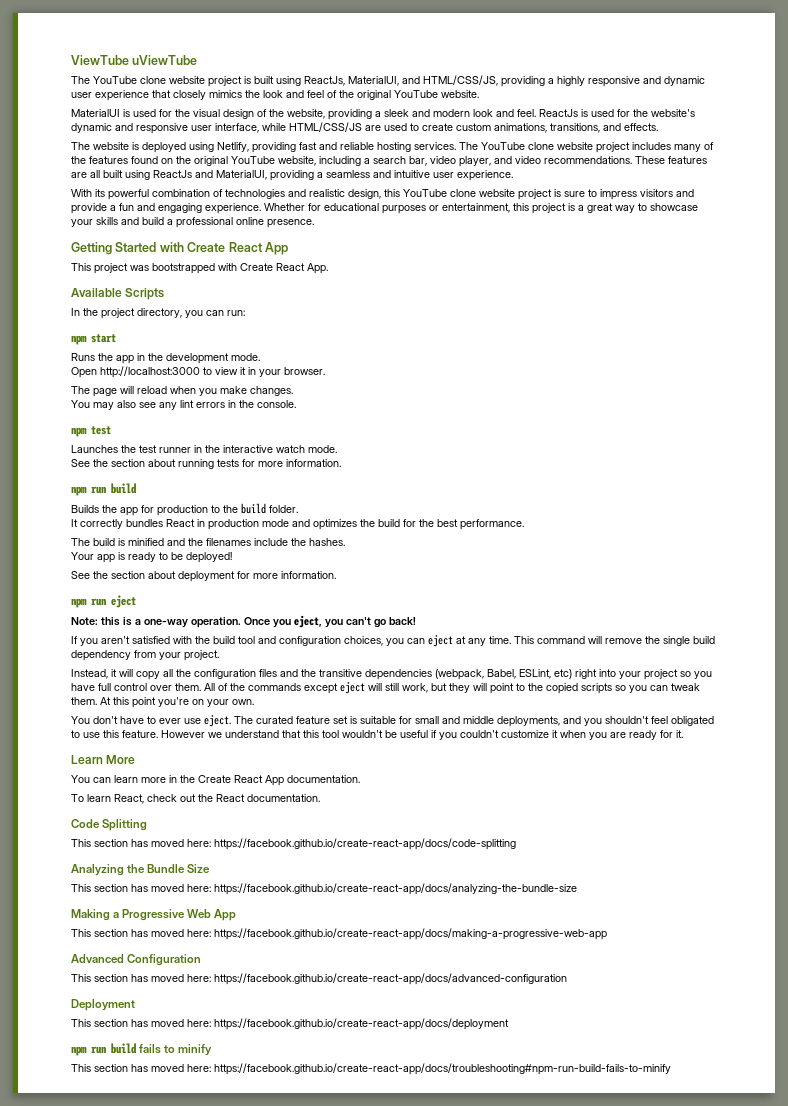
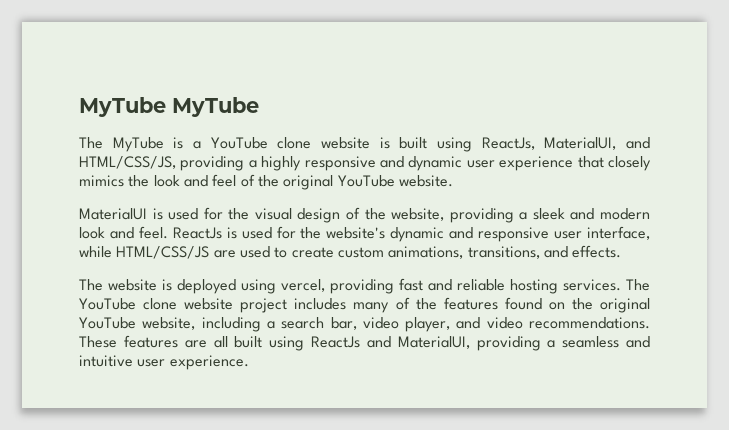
[71,55,198,65] [71,76,242,87] ViewTube uViewTube // The YouTube clone website project -> [79,97,259,117] [79,137,370,152] MyTube MyTube // The MyTube is a YouTube clone website
[217,142,249,152] Netlify, -> [281,279,325,292] vercel,
[71,189,694,200] [71,203,698,214] [71,217,314,228] [71,242,288,255] [71,263,328,274] [71,288,165,300] [71,308,245,319] [71,334,116,345] [71,353,260,364] [71,366,325,378] [71,386,293,397] [71,400,296,410] [71,426,111,437] [71,445,337,453] [71,459,341,469] [71,483,136,496] [71,503,298,516] [71,519,524,530] [71,538,345,546] [71,552,232,563] [71,571,336,582] [71,595,136,608] [71,615,416,628] [71,635,715,647] [71,650,219,661] [71,669,712,680] [71,682,700,694] [71,697,254,708] [71,715,714,727] [71,730,683,740] [71,755,136,764] [71,775,360,786] [71,794,320,804] [71,819,148,831] [71,838,516,850] [71,864,211,876] [71,883,577,895] [71,909,237,921] [71,928,607,940] [71,954,202,966] [71,973,567,985] [71,999,135,1011] [71,1018,509,1030] [71,1043,213,1056] [71,1063,671,1075] // With its powerful combination of technologies and realistic design, this YouTube clone website project is sure to impress visitors and provide a fun and engaging experience. Whether for educational purposes or entertainment, this project is a great way to showcase your skills and build a professional online presence. // Getting Started with Create React App // This project was bootstrapped with Create React App. // Available Scripts // In the project directory, you can run: // npm start // Runs the app in the development mode. // Open http://localhost:3000 to view it in your browser. // The page will reload when you make changes. // You may also see any lint errors in the console. // npm test // Launches the test runner in the interactive watch mode. // See the section about running tests for more information. // npm run build // Builds the app for production to the build folder. // It correctly bundles React in production mode and optimizes the build for the best performance. // The build is minified and the filenames include the hashes. // Your app is ready to be deployed! // See the section about deployment for more information. // npm run eject // Note: this is a one-way operation. Once you eject, you can't go back! // If you aren't satisfied with the build tool and configuration choices, you can eject at any time. This command will remove the single build dependency from your project. // Instead, it will copy all the configuration files and the transitive dependencies (webpack, Babel, ESLint, etc) right into your project so you have full control over them. All of the commands except eject will still work, but they will point to the copied scripts so you can tweak them. At this point you're on your own. // You don't have to ever use eject. The curated feature set is suitable for small and middle deployments, and you shouldn't feel obligated to use this feature. However we understand that this tool wouldn't be useful if you couldn't customize it when you are ready for it. // Learn More // You can learn more in the Create React App documentation. // To learn React, check out the React documentation. // Code Splitting // This section has moved here: https://facebook.github.io/create-react-app/docs/code-splitting // Analyzing the Bundle Size // This section has moved here: https://facebook.github.io/create-react-app/docs/analyzing-the-bundle-size // Making a Progressive Web App // This section has moved here: https://facebook.github.io/create-react-app/docs/making-a-progressive-web-app // Advanced Configuration // This section has moved here: https://facebook.github.io/create-react-app/docs/advanced-configuration // Deployment // This section has moved here: https://facebook.github.io/create-react-app/docs/deployment // npm run build fails to minify // This section has moved here: https://facebook.github.io/create-react-app/docs/troubleshooting#npm-run-build-fails-to-minify -> (249, 362) none

